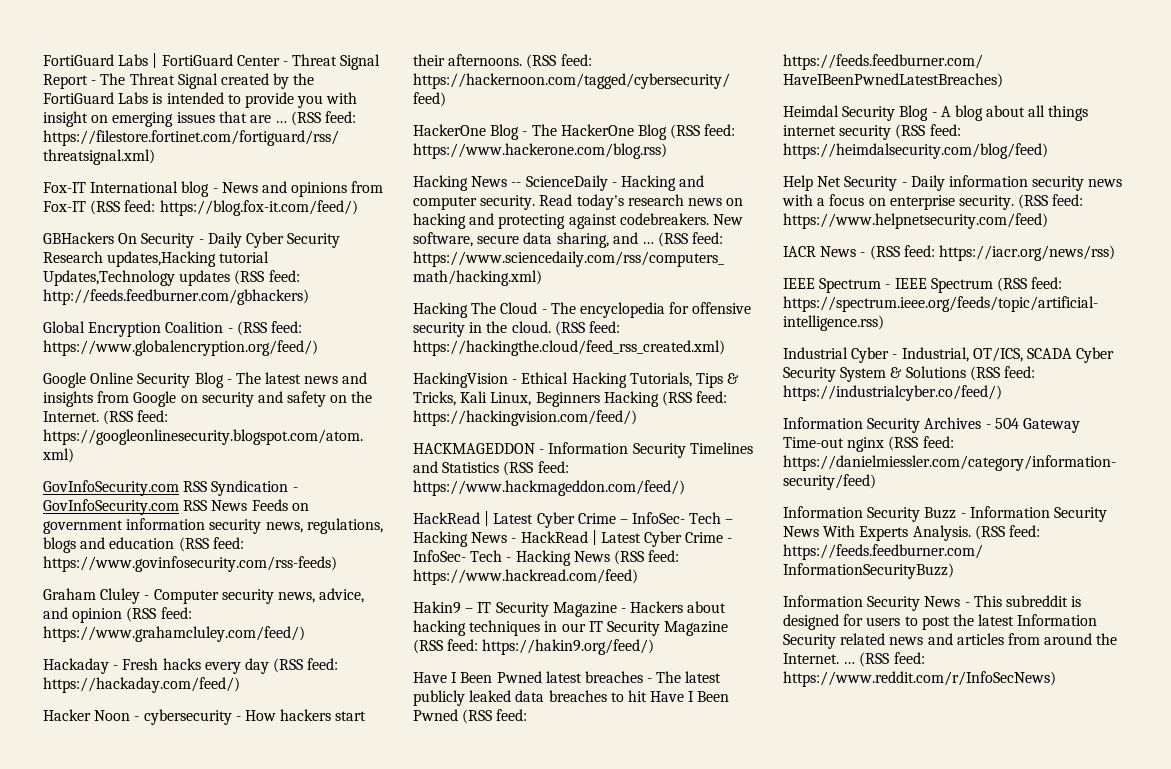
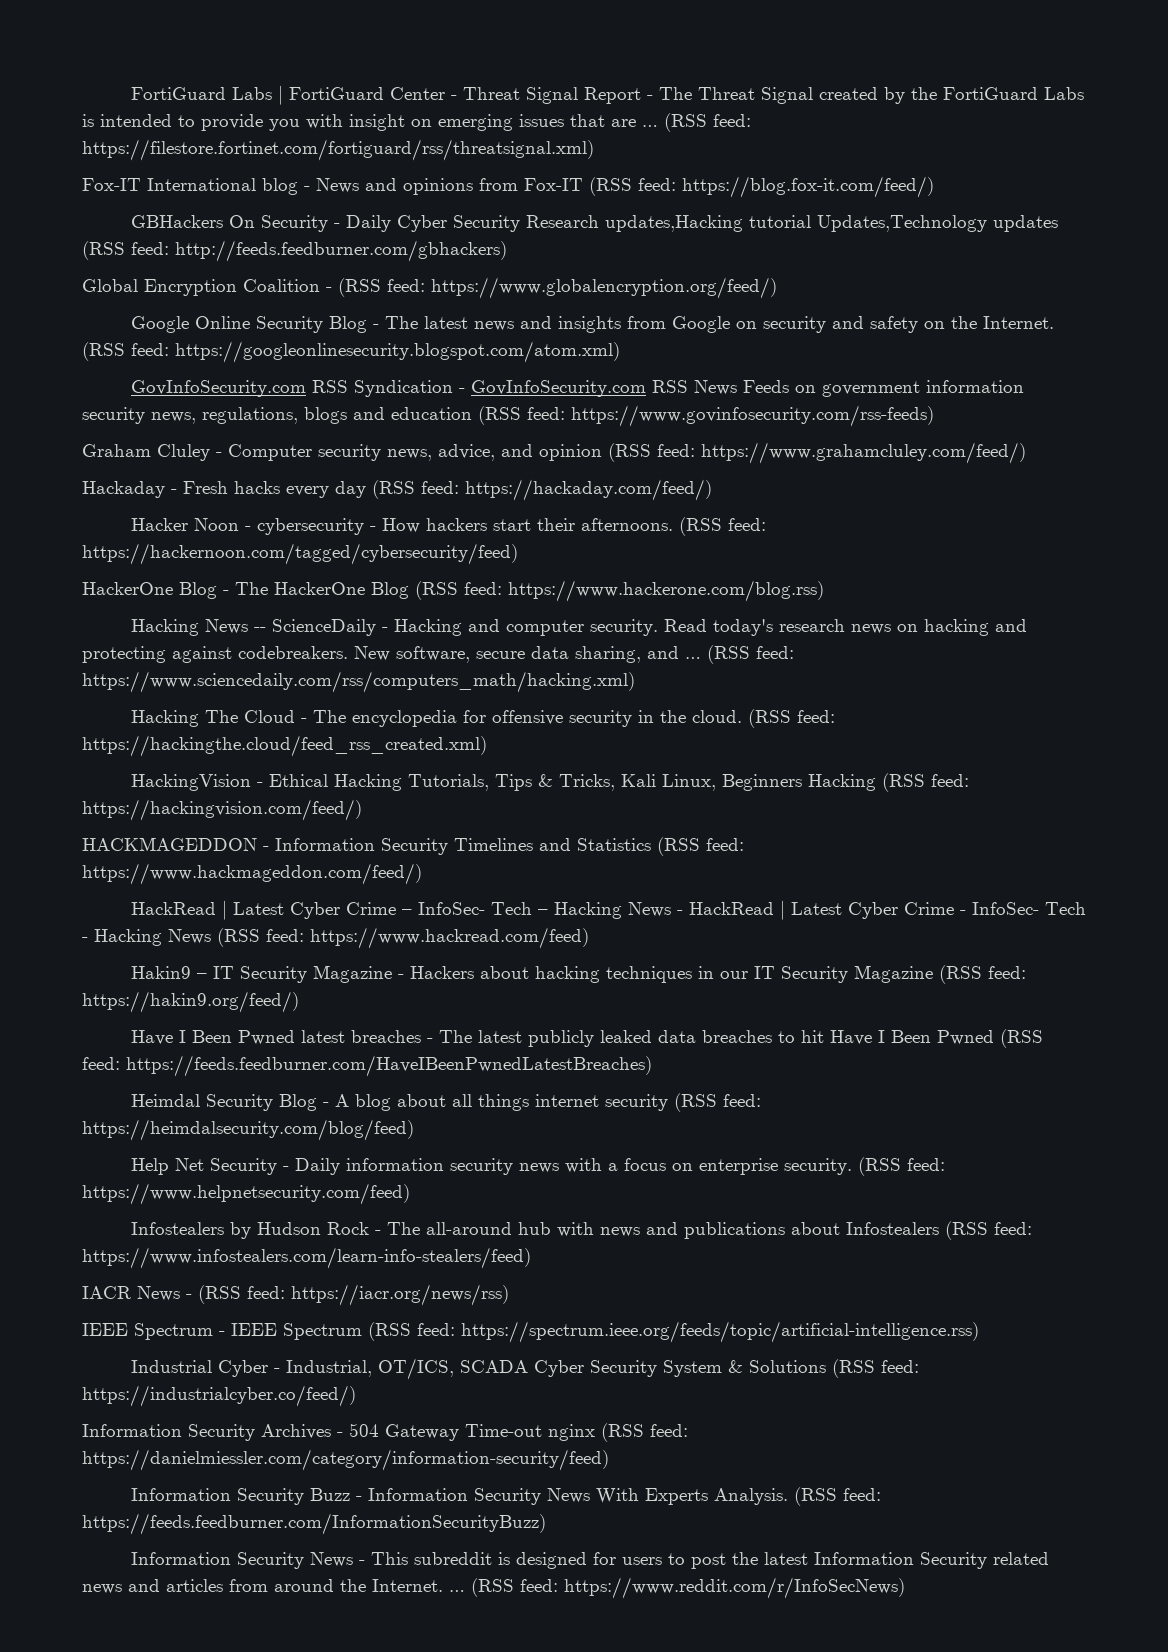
(1048, 221) none -> [130,1221,1032,1240] [82,1247,531,1269] // Infostealers by Hudson Rock - The all-around hub with news and publications about Infostealers (RSS feed: https://www.infostealers.com/learn-info-stealers/feed)

